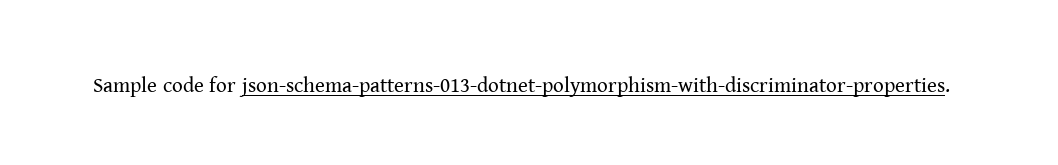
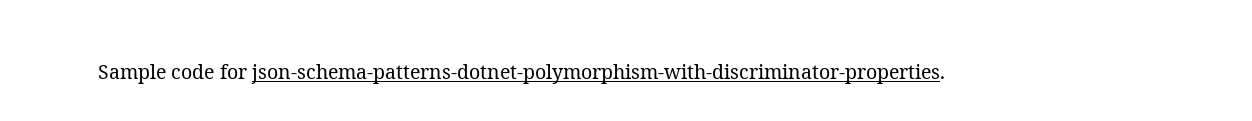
[239,76,951,97] json-schema-patterns-013-dotnet-polymorphism-with-discriminator-properties. -> [250,64,945,84] json-schema-patterns-dotnet-polymorphism-with-discriminator-properties.

